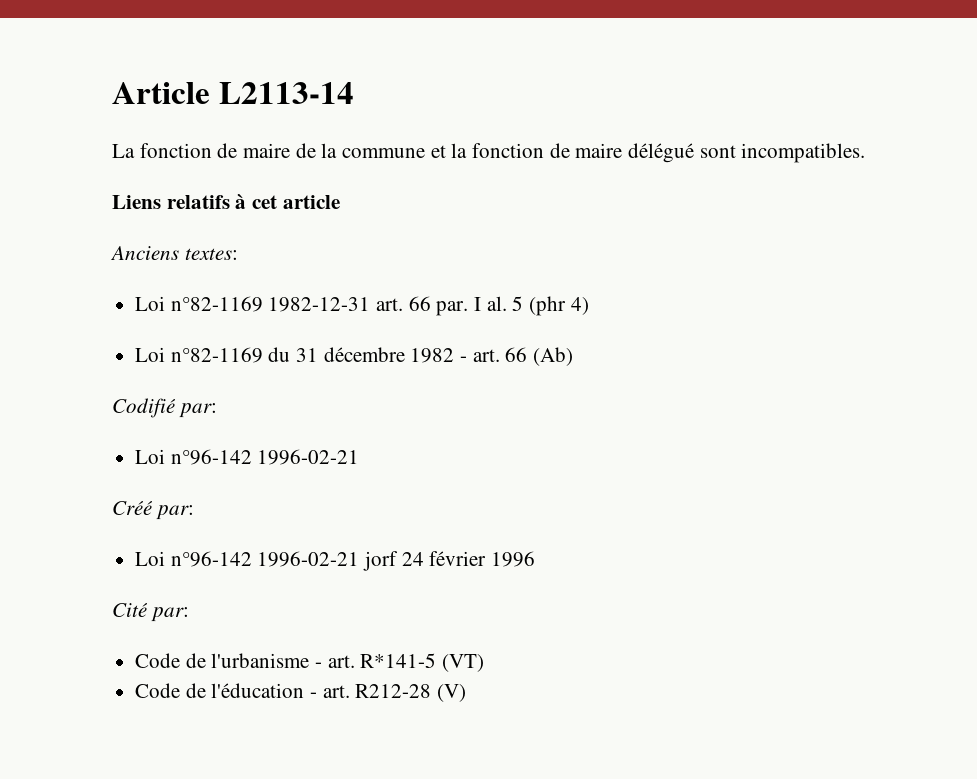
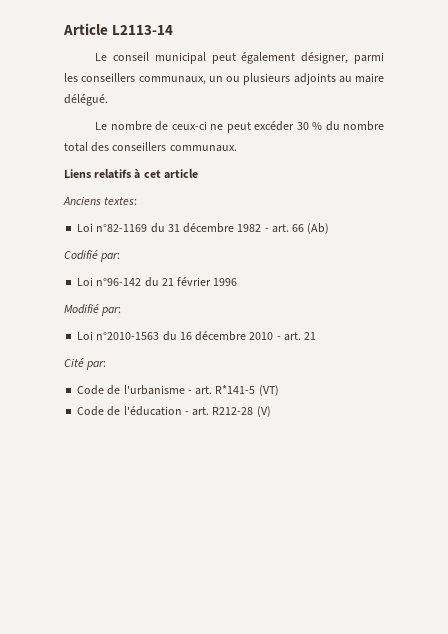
[112,143,866,163] La fonction de maire de la commune et la fonction de maire délégué sont incompatibles. -> [95,52,384,64] [64,73,384,85] [64,94,108,106] [95,121,384,133] [64,142,237,152] Le conseil municipal peut également désigner, parmi les conseillers communaux, un ou plusieurs adjoints au maire délégué. // Le nombre de ceux-ci ne peut excéder 30 % du nombre total des conseillers communaux.
[135,296,589,316] // Loi n°82-1169 1982-12-31 art. 66 par. I al. 5 (phr 4) -> (138, 201) none
[257,449,360,465] [112,501,194,520] [135,551,536,571] 1996-02-21 // Créé par: // Loi n°96-142 1996-02-21 jorf 24 février 1996 -> [144,277,238,287] [64,304,122,316] [77,331,317,341] du 21 février 1996 // Modifié par: // Loi n°2010-1563 du 16 décembre 2010 - art. 21

